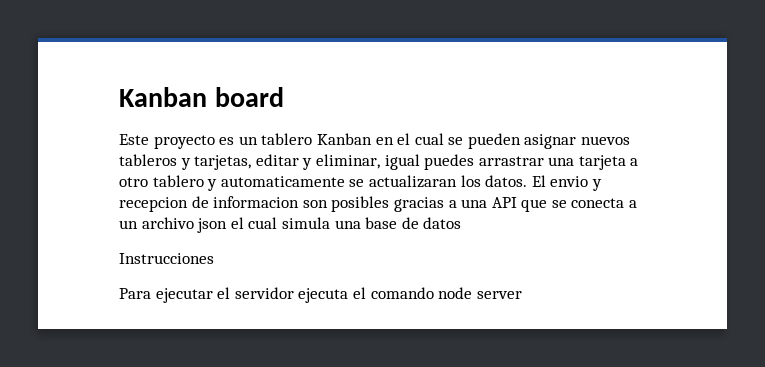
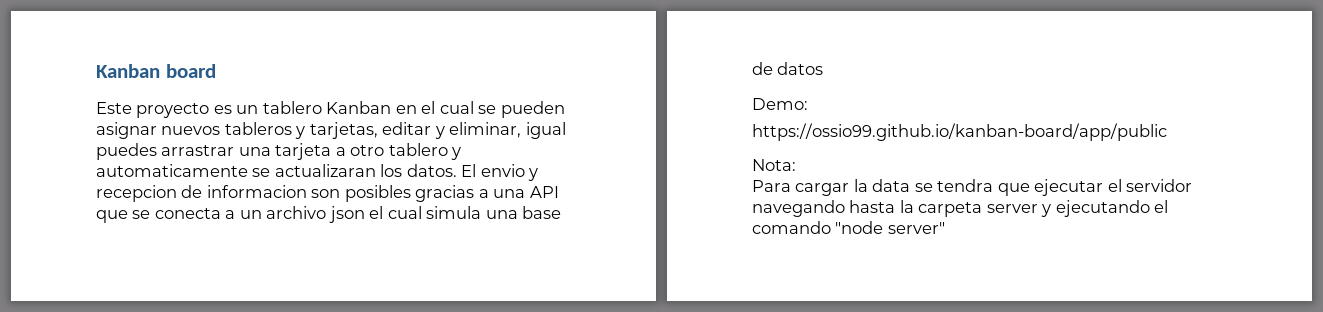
[119,253,214,264] [119,287,522,303] Instrucciones // Para ejecutar el servidor ejecuta el comando node server -> [752,98,808,110] [752,123,1167,141] [752,159,796,171] [752,179,1193,196] [752,200,1169,217] [752,221,945,234] Demo: // https://ossio99.github.io/kanban-board/app/public // Nota: // Para cargar la data se tendra que ejecutar el servidor navegando hasta la carpeta server y ejecutando el comando "node server"

